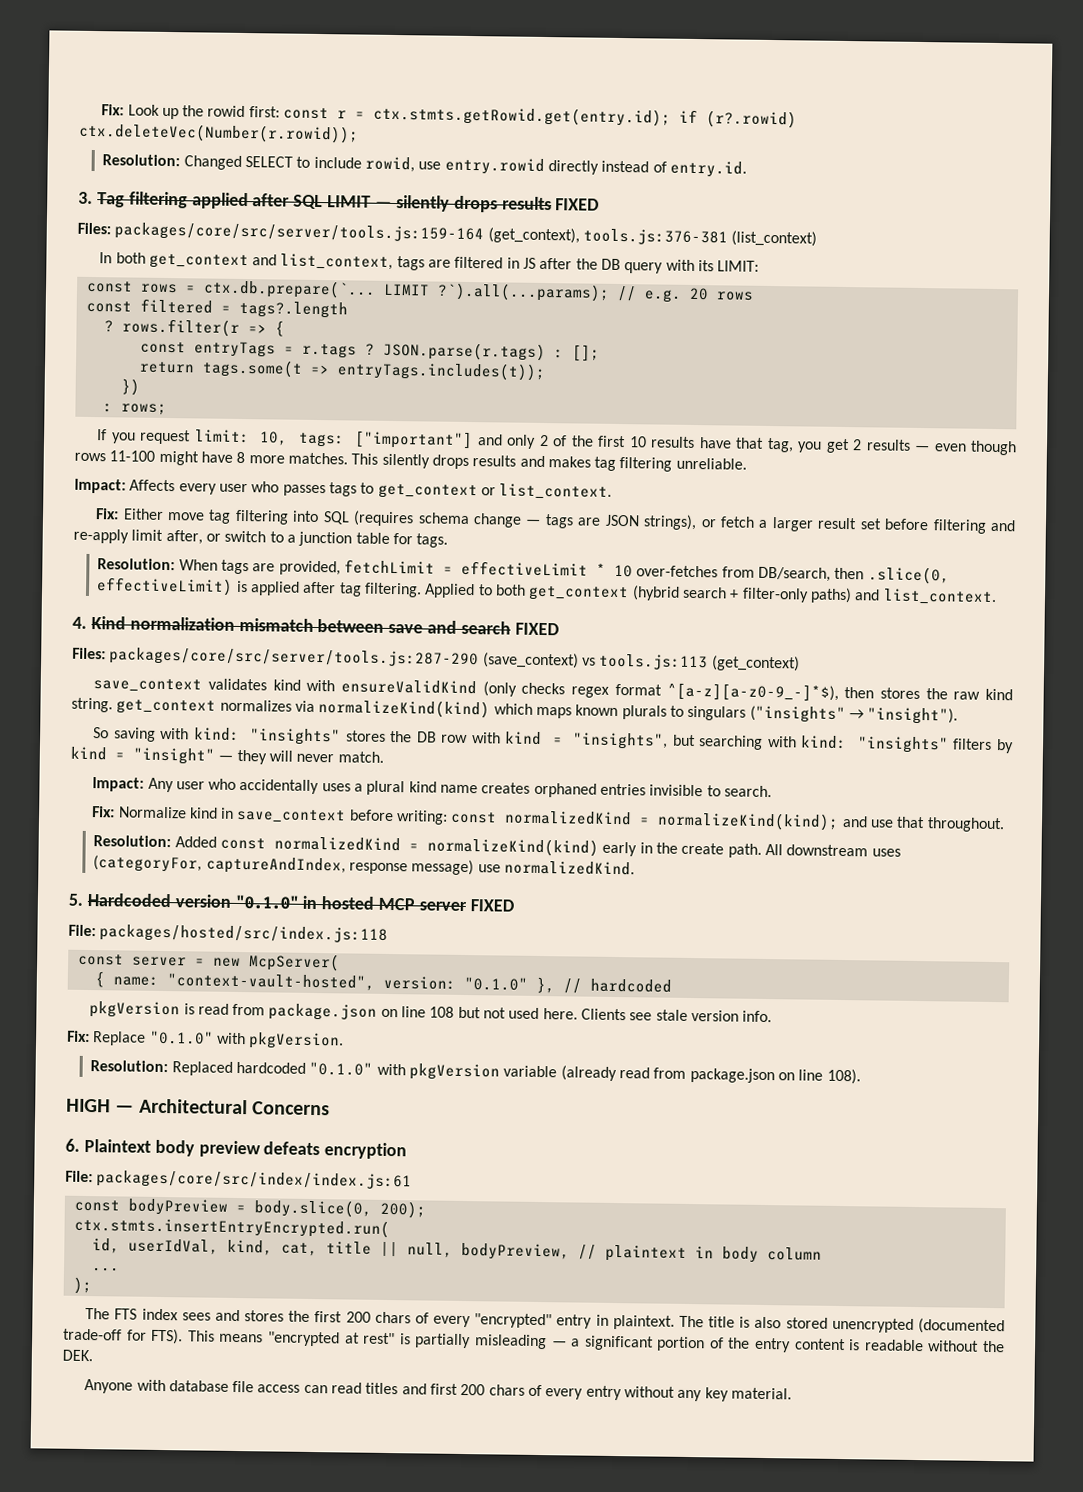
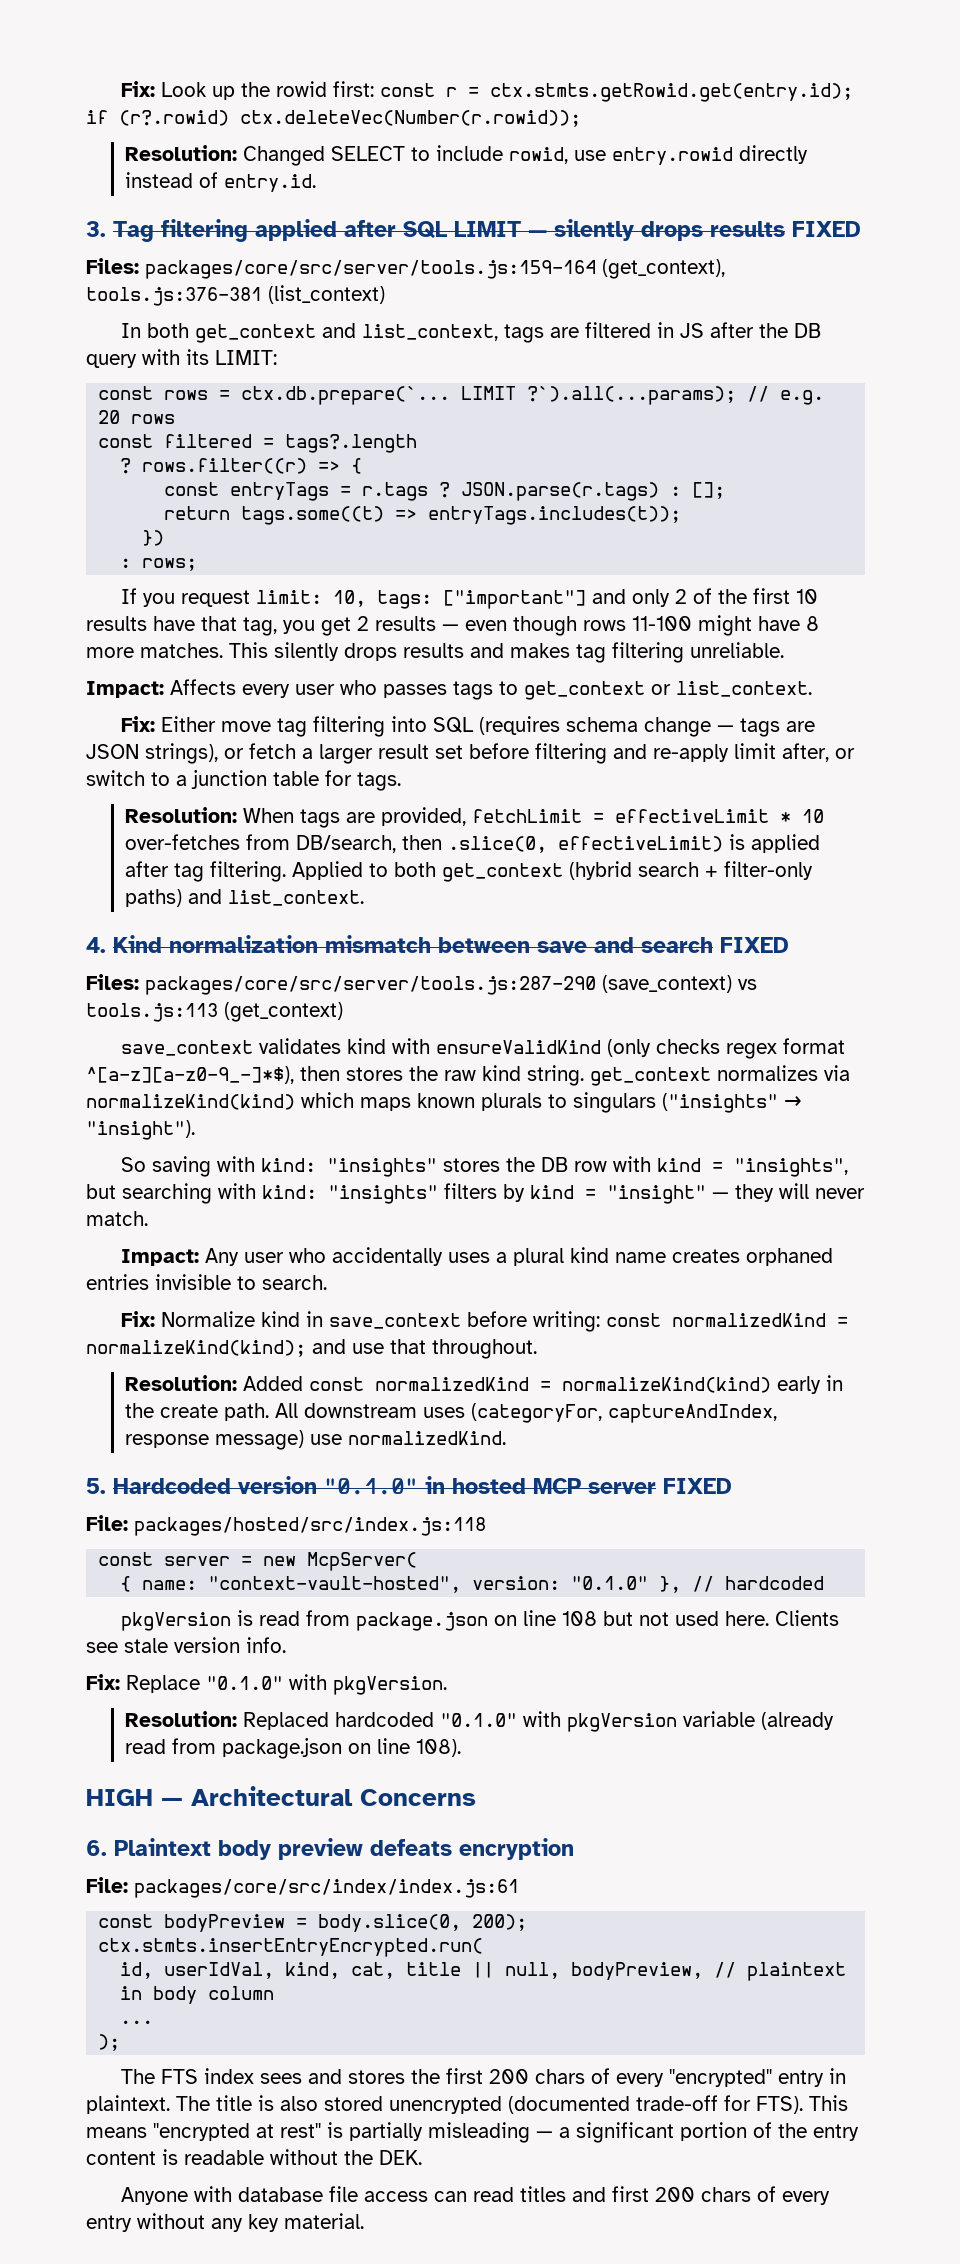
[121,318,240,337] rows.filter(r -> [142,458,308,474] rows.filter((r)
[201,359,303,378] tags.some(t -> [241,506,385,525] tags.some((t)

